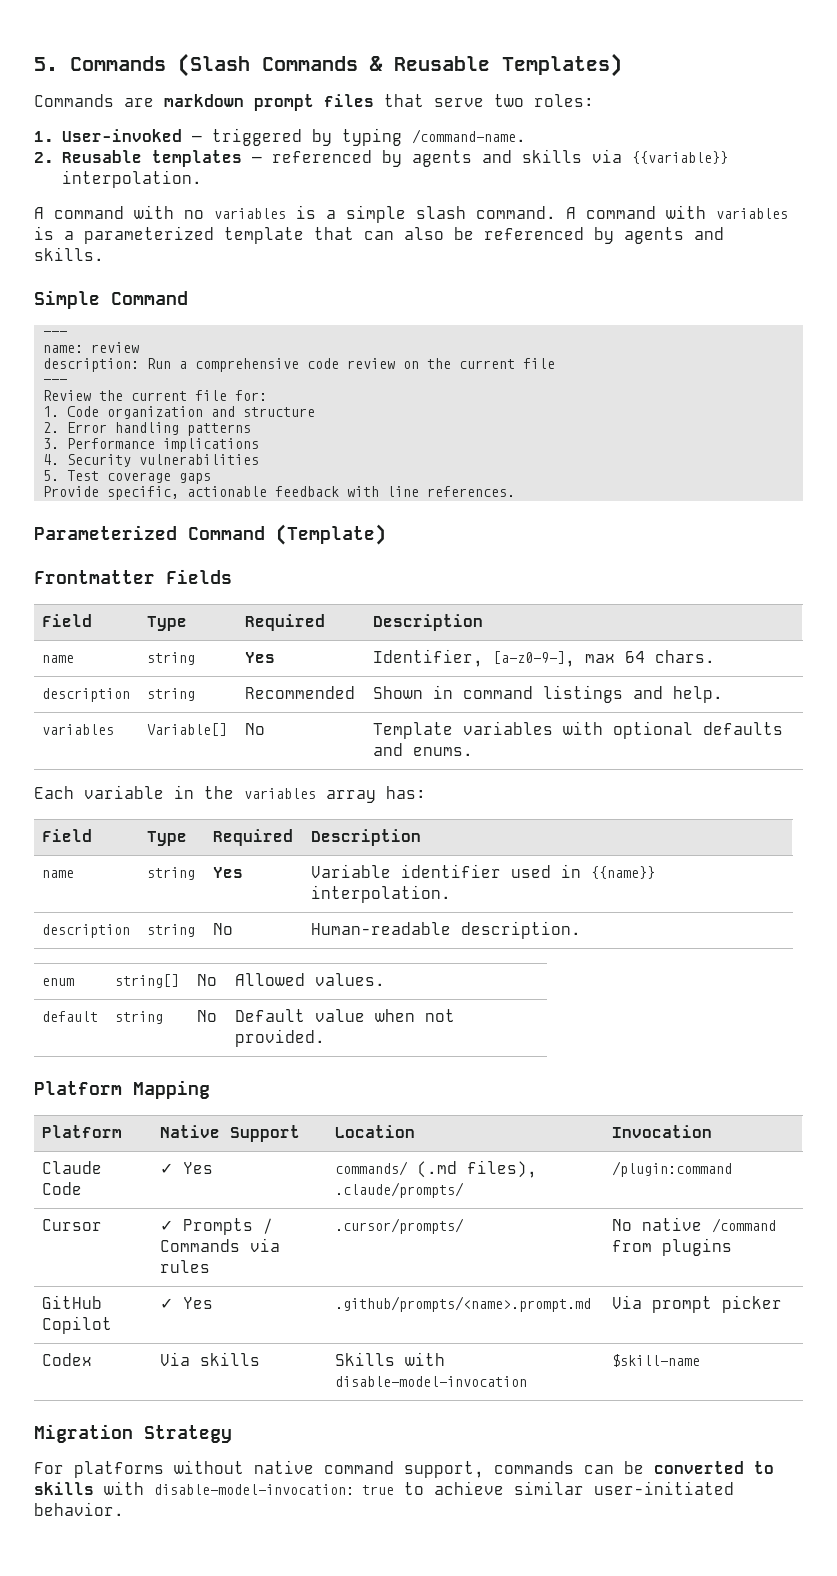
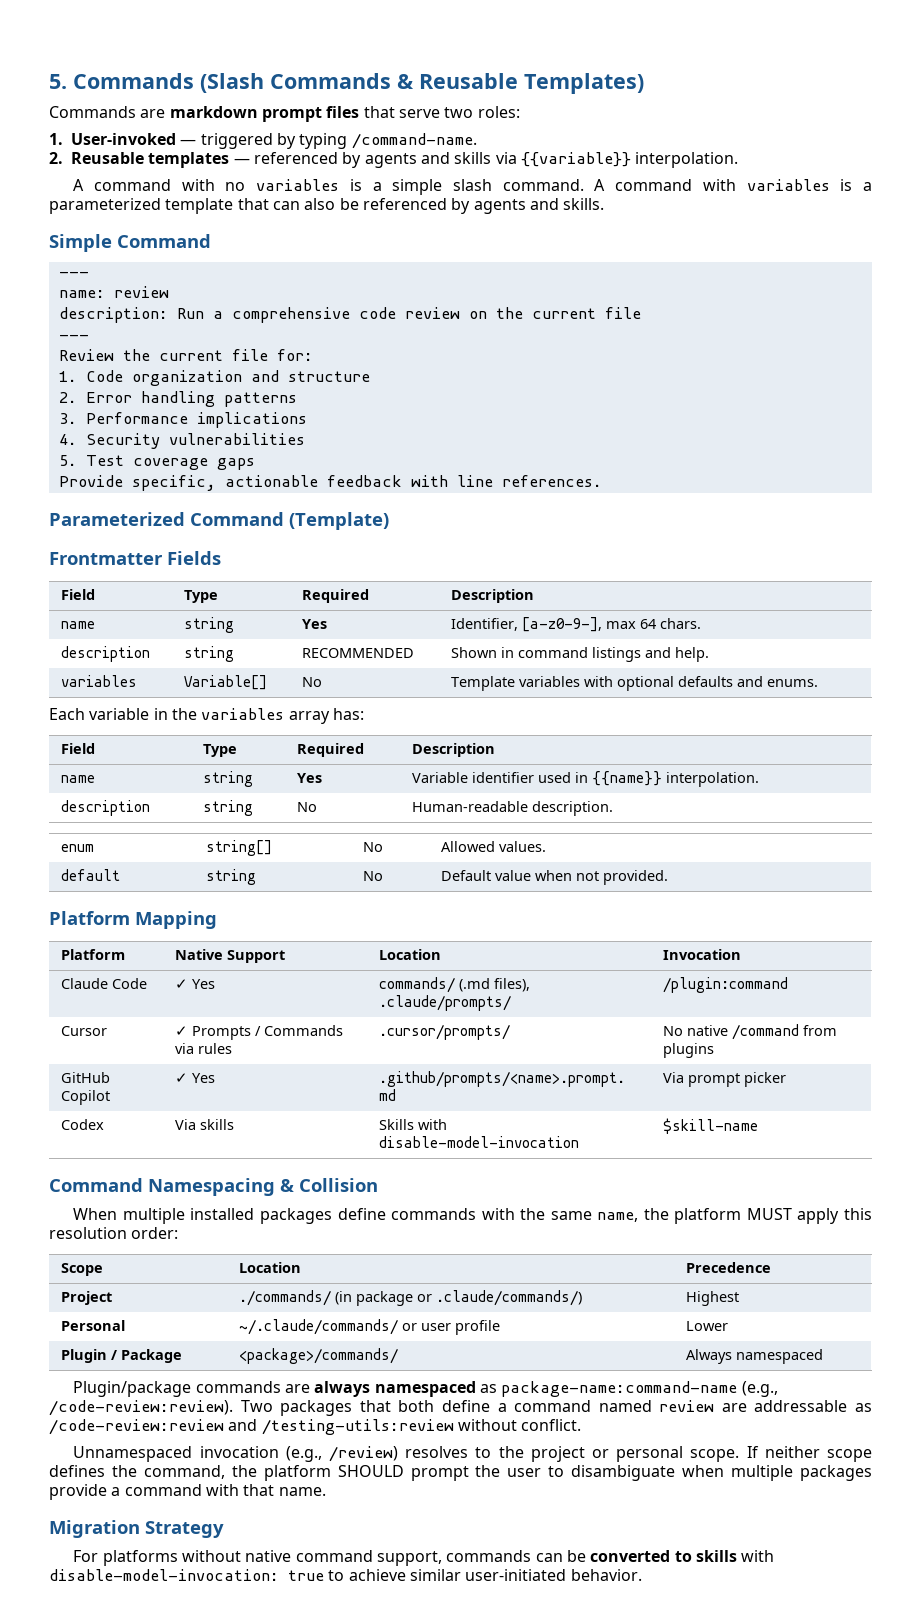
[245,686,356,699] Recommended -> [302,648,415,658] RECOMMENDED
(701, 1360) none -> [49,1178,378,1196] [73,1208,872,1224] [49,1227,179,1239] [61,1263,104,1276] [239,1262,302,1273] [686,1262,772,1273] [61,1291,113,1305] [239,1290,583,1306] [686,1291,740,1306] [61,1320,126,1331] [239,1319,501,1335] [686,1321,729,1331] [61,1349,183,1363] [239,1348,399,1364] [686,1349,824,1364] [73,1381,778,1397] [49,1400,873,1416] [49,1419,582,1435] [73,1446,872,1462] [49,1465,872,1481] [49,1484,326,1500] // Command Namespacing & Collision // When multiple installed packages define commands with the same name, the platform MUST apply this resolution order: // Scope | Location | Precedence // Project | ./commands/ (in package or .claude/commands/) | Highest // Personal | ~/.claude/commands/ or user profile | Lower // Plugin / Package | <package>/commands/ | Always namespaced // Plugin/package commands are always namespaced as package-name:command-name (e.g., /code-review:review). Two packages that both define a command named review are addressable as /code-review:review and /testing-utils:review without conflict. // Unnamespaced invocation (e.g., /review) resolves to the project or personal scope. If neither scope defines the command, the platform SHOULD prompt the user to disambiguate when multiple packages provide a command with that name.

